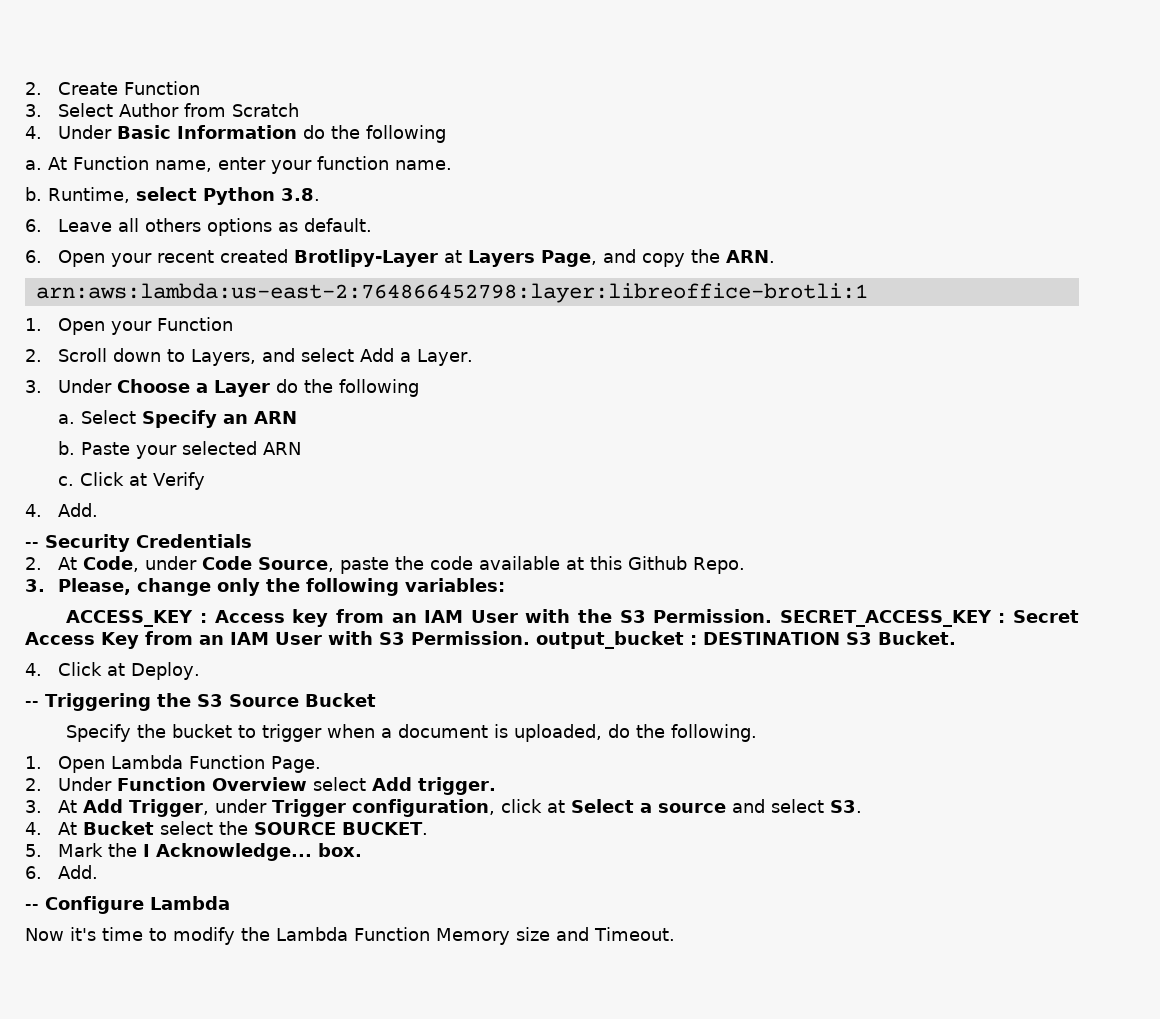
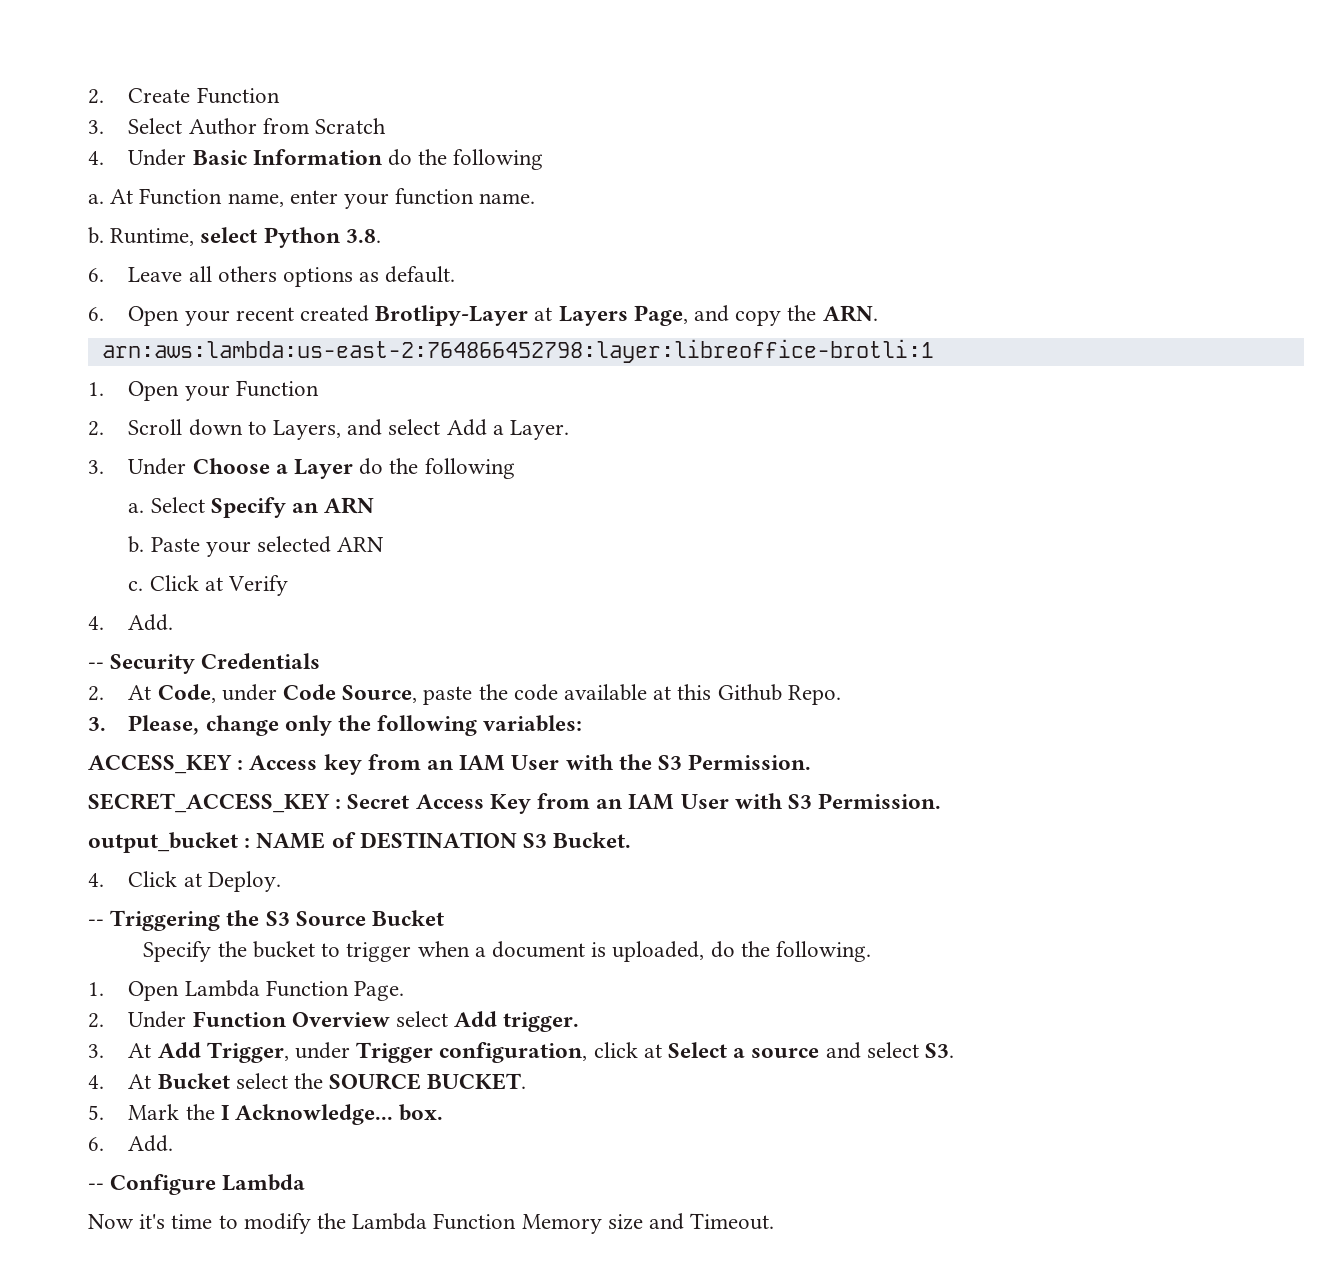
(773, 616) none -> (812, 762) //
(530, 638) none -> (942, 801) //
(697, 640) none -> [256,832,356,849] NAME of

